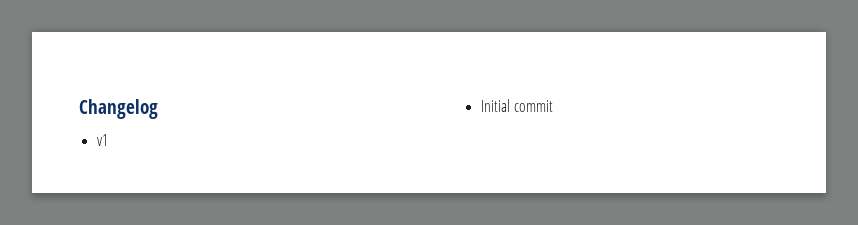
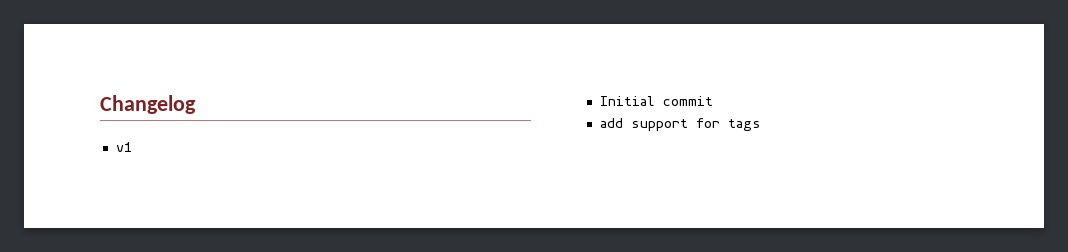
(554, 106) none -> [600,118,762,131] // add support for tags

